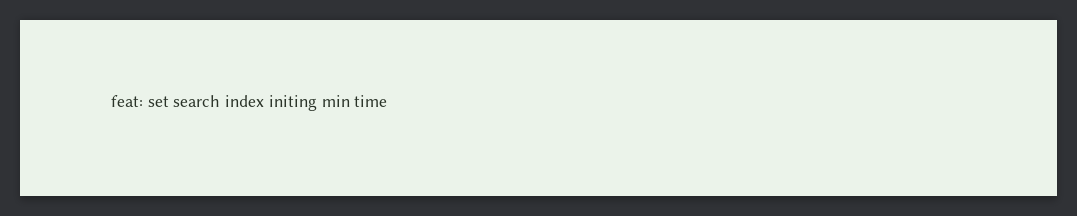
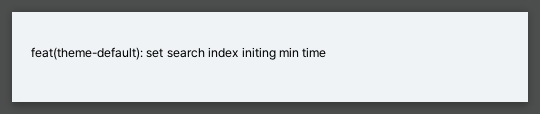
[111,95,143,107] feat: -> [31,47,143,60] feat(theme-default):

